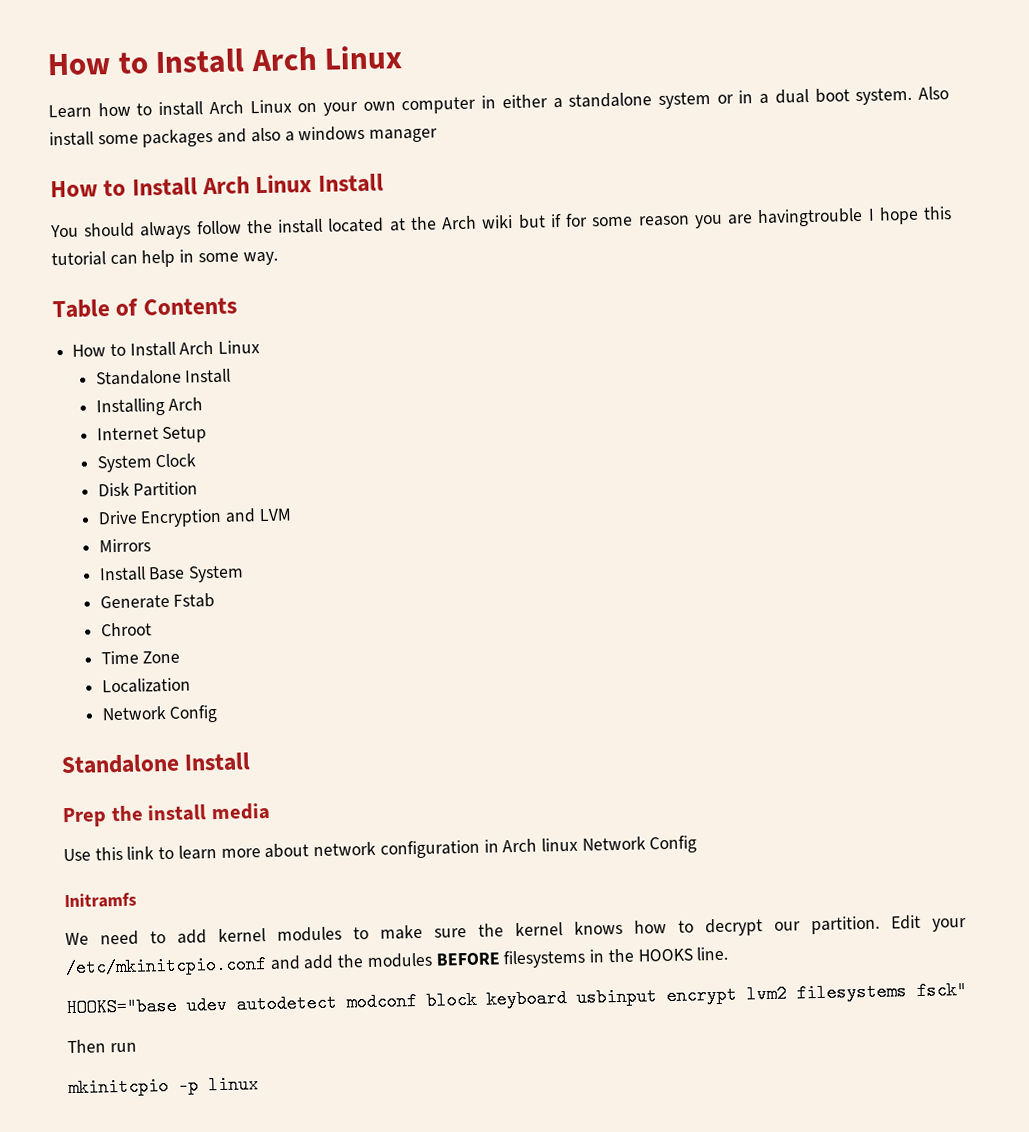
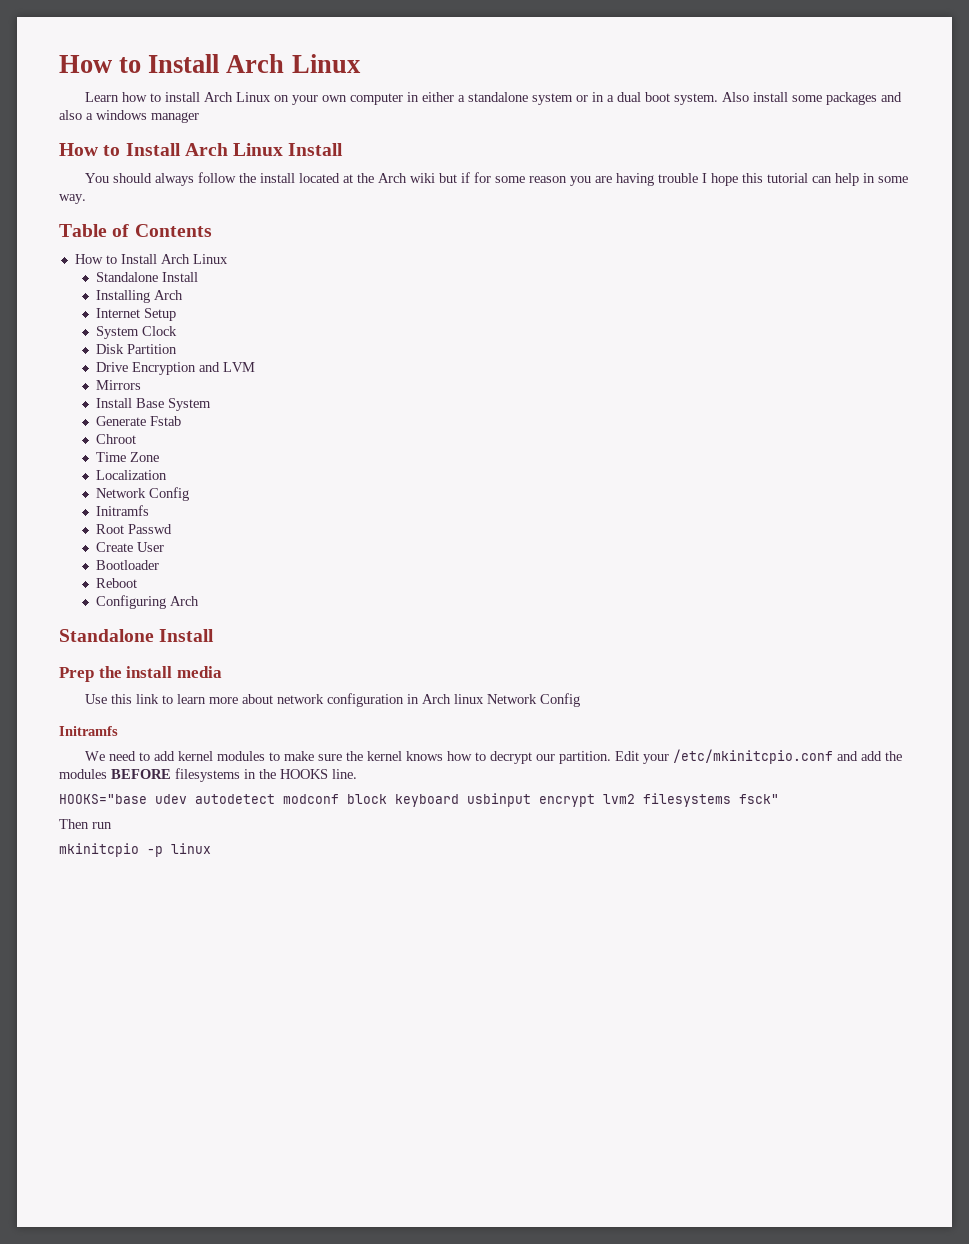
[757,207,864,228] havingtrouble -> [615,173,698,186] having trouble
(219, 713) none -> [96,505,150,516] [96,524,173,534] [96,542,165,552] [96,560,160,570] [96,578,138,588] [96,595,200,609] // Initramfs // Root Passwd // Create User // Bootloader // Reboot // Configuring Arch

